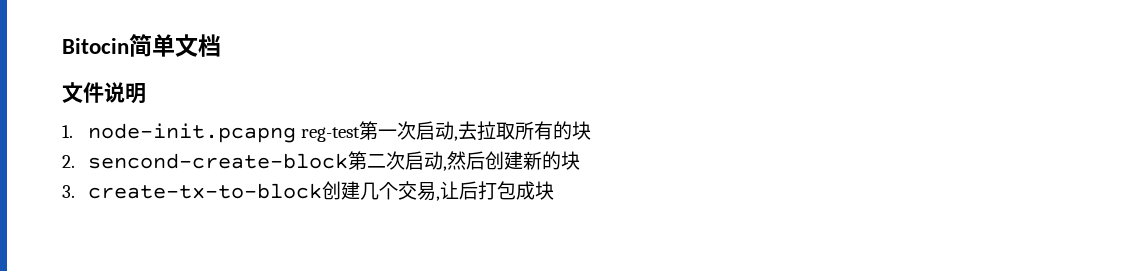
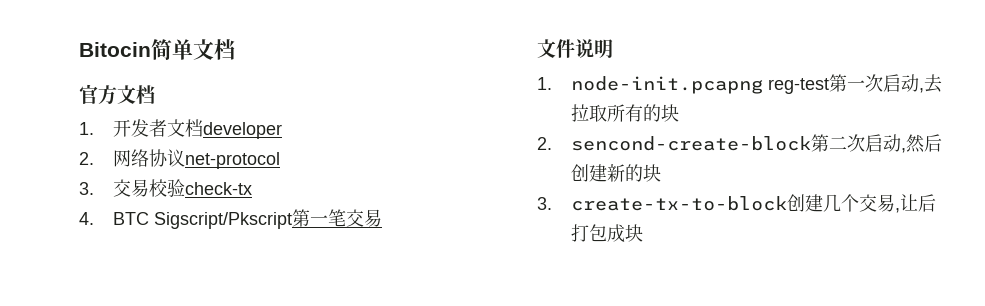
(221, 45) none -> [79,84,155,105] [79,119,282,139] [79,149,280,169] [79,179,252,197] [79,209,382,229] // 官方文档 // 1.开发者文档developer // 2.网络协议net-protocol // 3.交易校验check-tx // 4. BTC Sigscript/Pkscript第一笔交易

